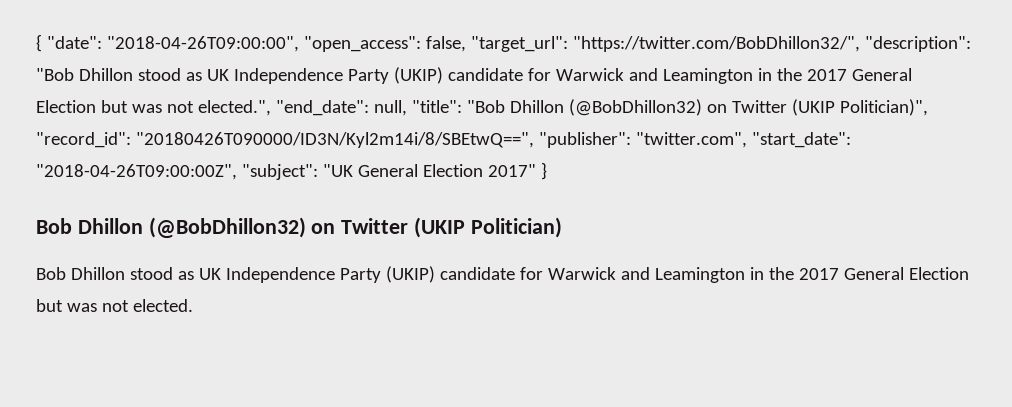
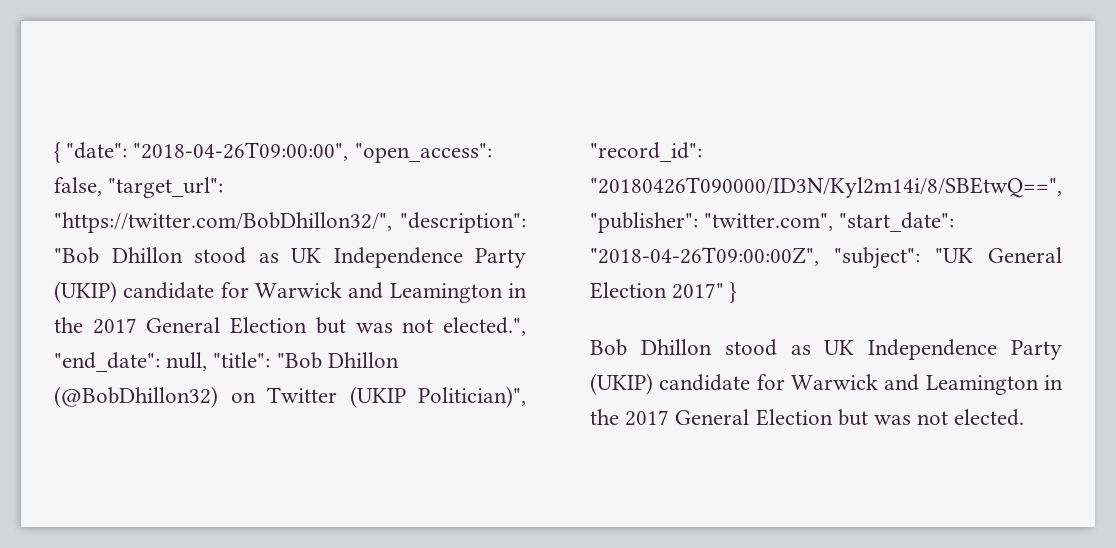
[36,217,562,239] // Bob Dhillon (@BobDhillon32) on Twitter (UKIP Politician) -> (738, 292) none

